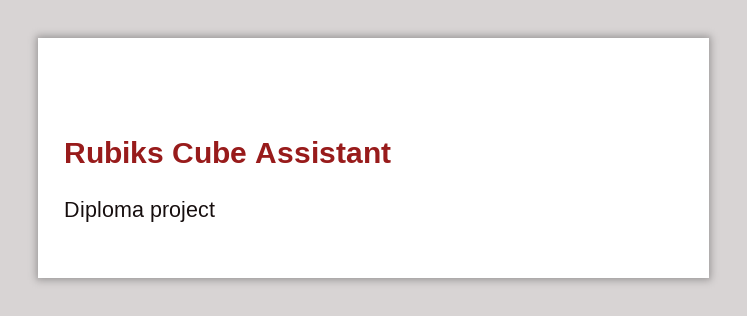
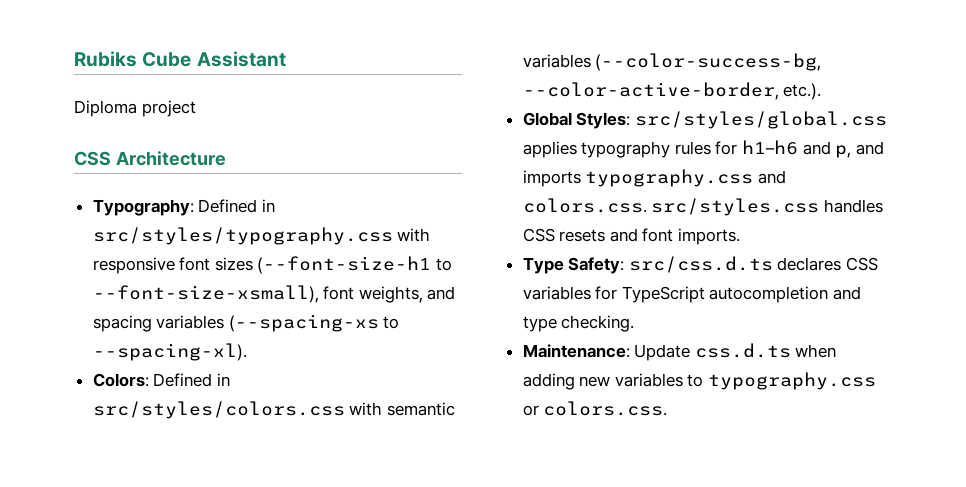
(215, 211) none -> [74,151,226,166] [92,199,275,216] [92,227,431,245] [92,256,453,274] [92,285,456,303] [92,314,400,332] [92,343,247,361] [92,373,230,387] [92,401,455,419] [522,53,822,71] [522,82,822,100] [522,111,887,129] [522,140,884,158] [522,169,786,187] [522,198,883,216] [522,228,741,245] [522,256,879,274] [522,286,862,303] [522,315,635,332] [522,343,837,361] [522,372,877,390] [522,401,668,416] // CSS Architecture // Typography: Defined in src/styles/typography.css with responsive font sizes (--font-size-h1 to --font-size-xsmall), font weights, and spacing variables (--spacing-xs to --spacing-xl). // Colors: Defined in src/styles/colors.css with semantic variables (--color-success-bg, --color-active-border, etc.). // Global Styles: src/styles/global.css applies typography rules for h1–h6 and p, and imports typography.css and colors.css. src/styles.css handles CSS resets and font imports. // Type Safety: src/css.d.ts declares CSS variables for TypeScript autocompletion and type checking. // Maintenance: Update css.d.ts when adding new variables to typography.css or colors.css.

